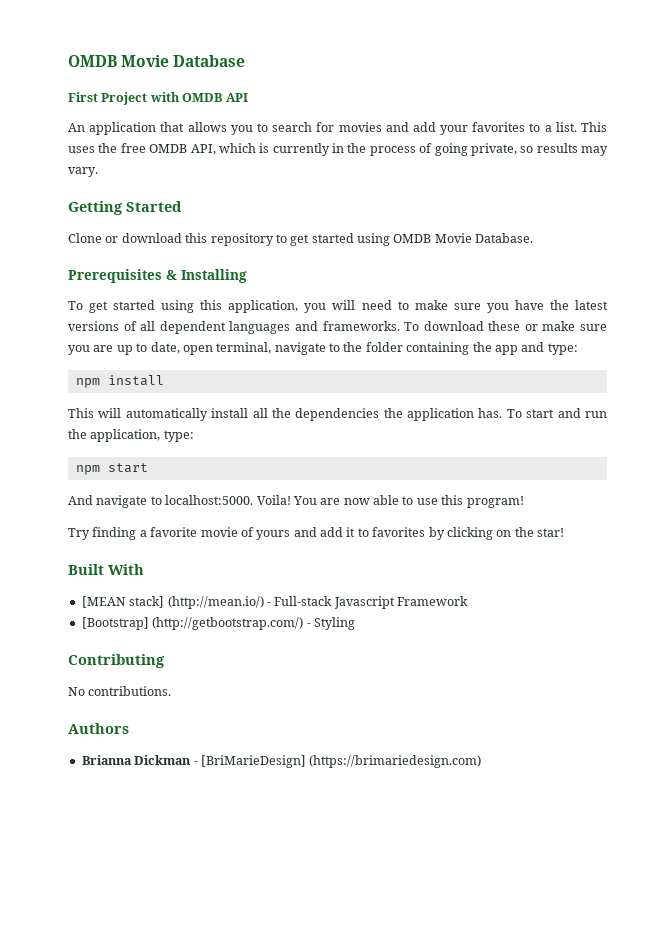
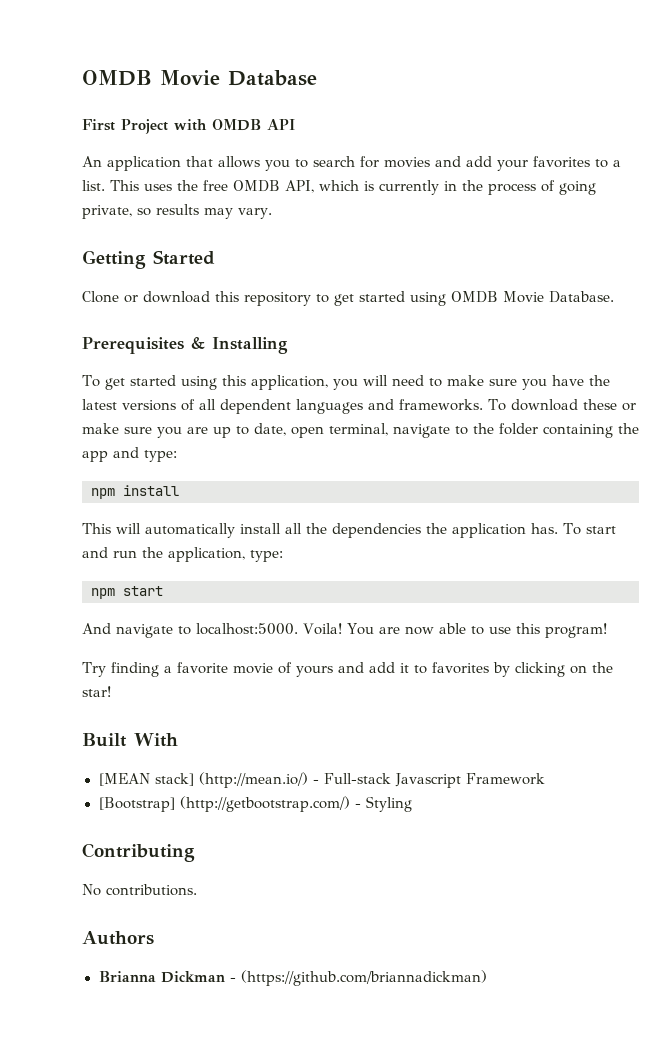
[200,755,482,768] [BriMarieDesign] (https://brimariedesign.com) -> [240,970,487,986] (https://github.com/briannadickman)

